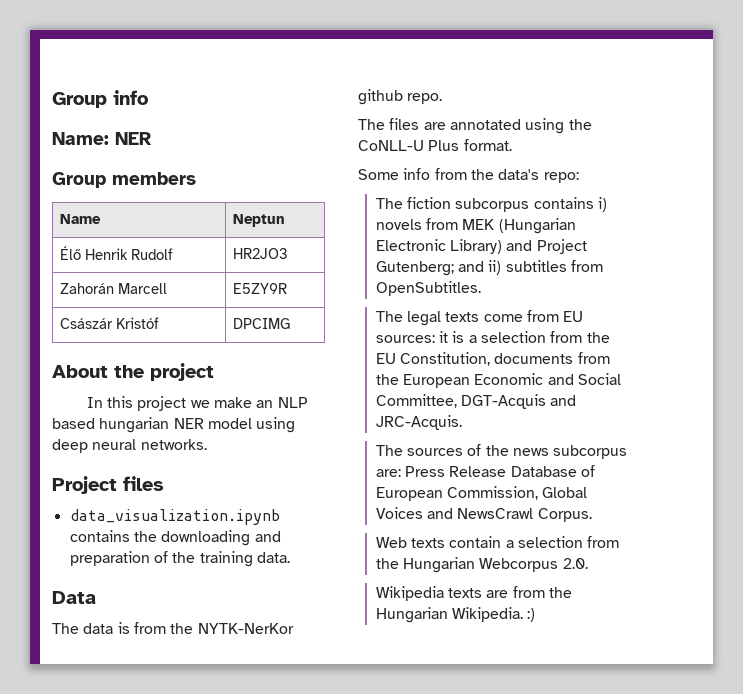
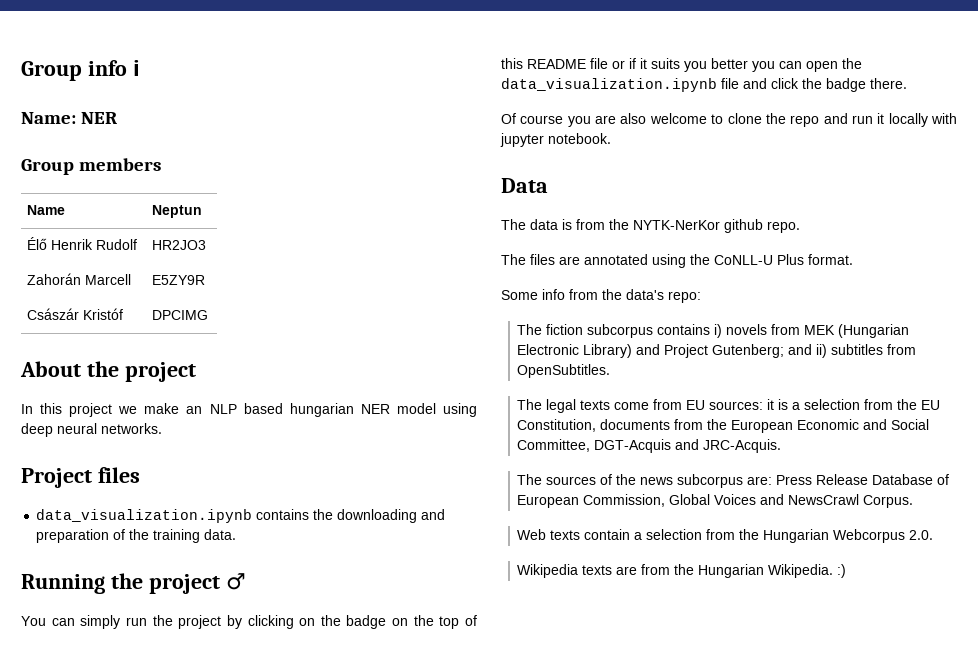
(148, 97) none -> [132,60,140,76] ℹ
(290, 557) none -> [21,573,246,594] [21,615,478,629] [501,58,862,72] [501,78,907,92] [501,113,957,127] [500,133,611,147] // Running the project ♂ // You can simply run the project by clicking on the badge on the top of this README file or if it suits you better you can open the data_visualization.ipynb file and click the badge there. // Of course you are also welcome to clone the repo and run it locally with jupyter notebook.

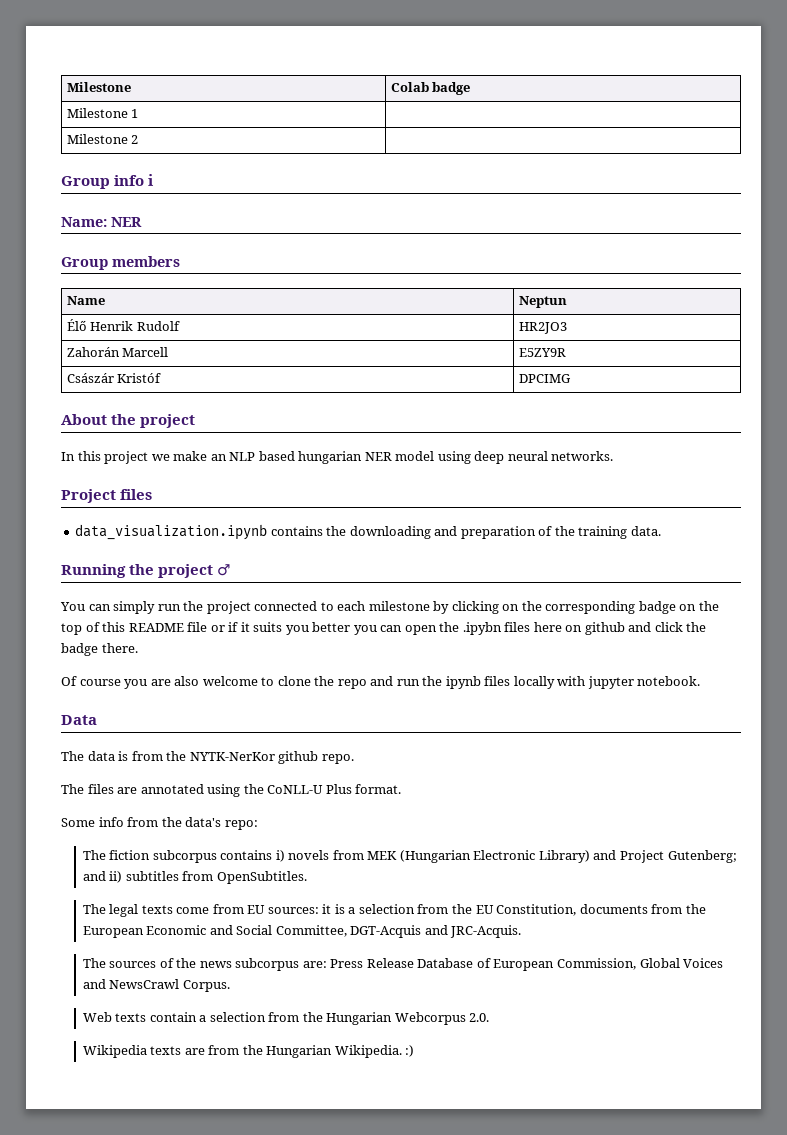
(21, 71) none -> [66,82,131,92] [390,82,471,95] [66,108,139,118] [66,134,139,144] Milestone | Colab badge // Milestone 1 | // Milestone 2 | //
(222, 622) none -> [254,601,430,611] connected to each milestone
(341, 620) none -> [545,601,636,614] corresponding
[501,78,739,92] data_visualization.ipynb file -> [462,622,625,635] .ipybn files here on github
[877,113,885,124] it -> [422,676,511,689] the ipynb files

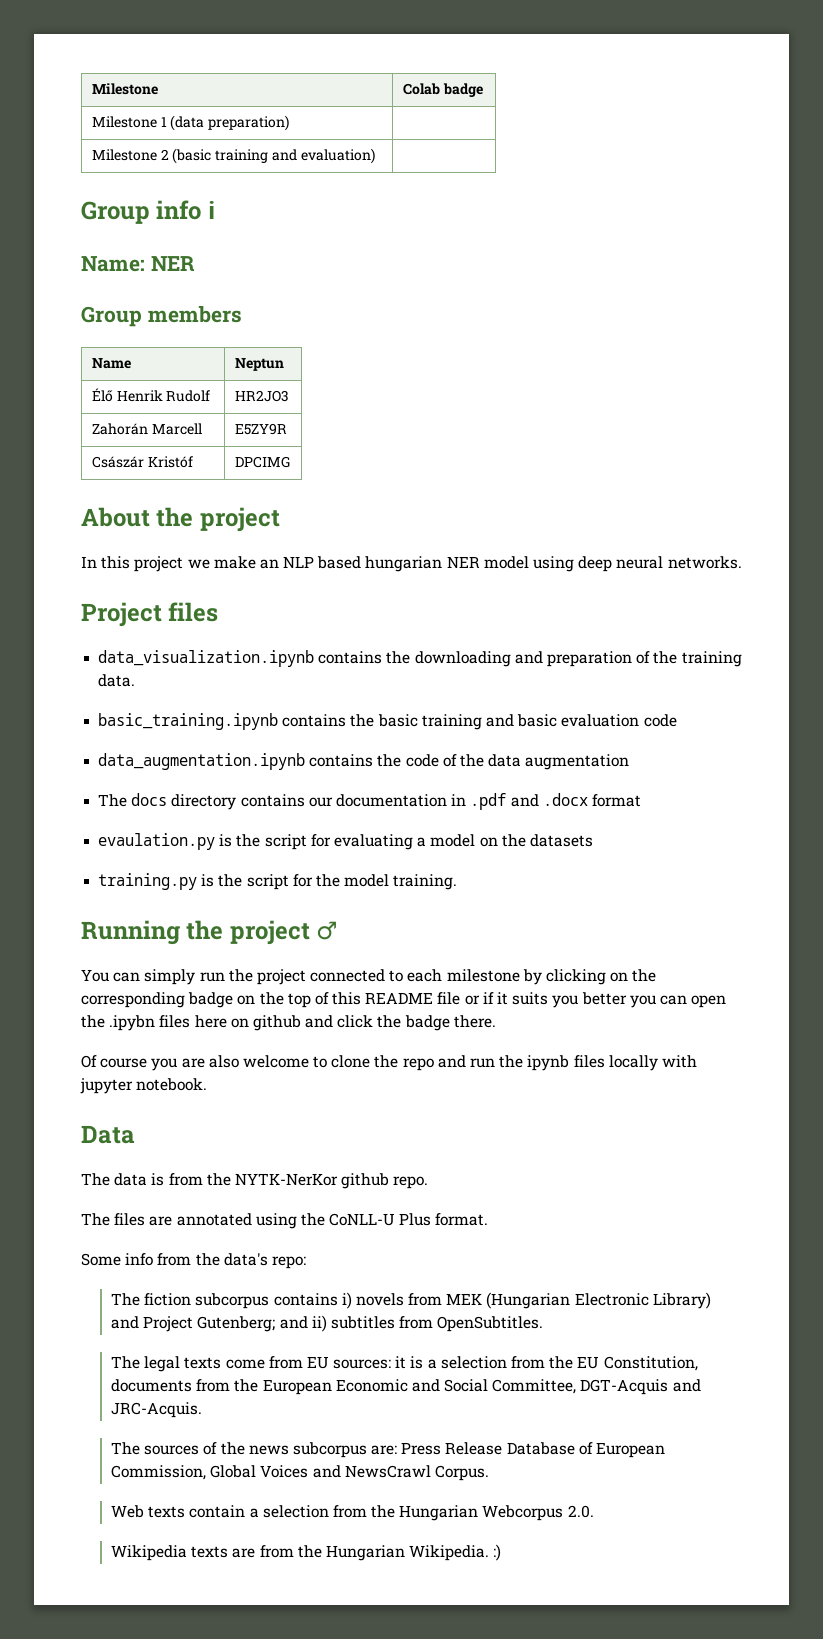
(139, 113) none -> [170,115,290,131] (data preparation)
(139, 139) none -> [172,148,375,164] (basic training and evaluation)
(661, 531) none -> [98,713,677,730] [98,753,630,770] [98,793,641,810] [98,833,593,850] [98,873,458,890] // basic_training.ipynb contains the basic training and basic evaluation code // data_augmentation.ipynb contains the code of the data augmentation // The docs directory contains our documentation in .pdf and .docx format // evaulation.py is the script for evaluating a model on the datasets // training.py is the script for the model training.

